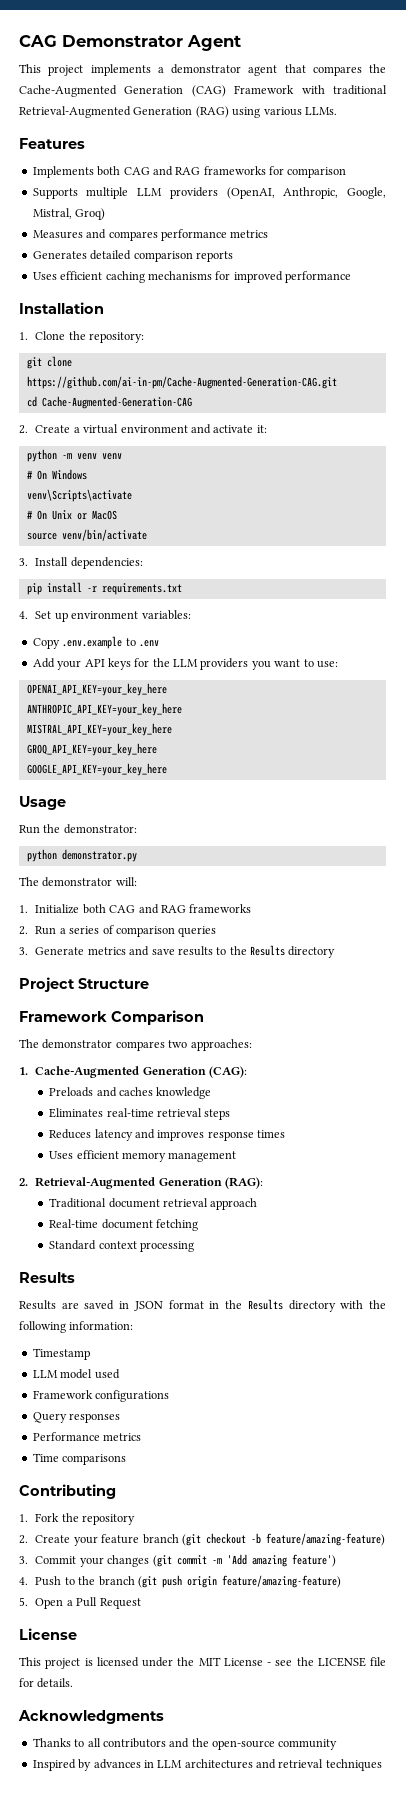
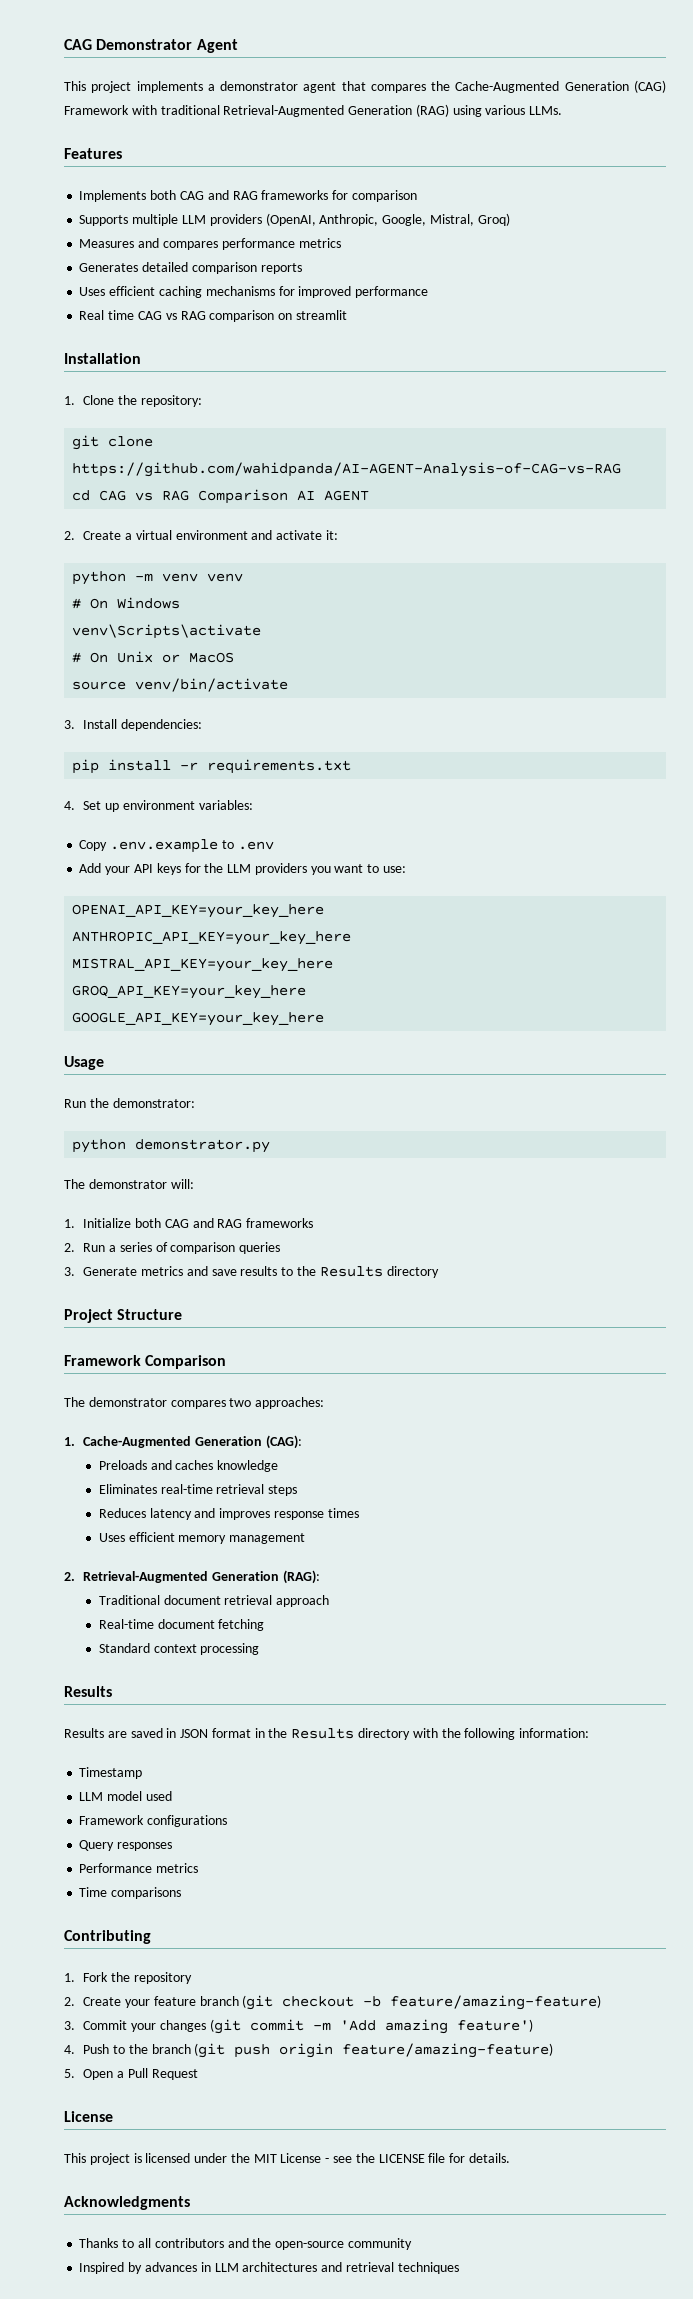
(351, 277) none -> [79,310,347,322] // Real time CAG vs RAG comparison on streamlit
[26,376,337,389] https://github.com/ai-in-pm/Cache-Augmented-Generation-CAG.git -> [72,462,622,477] https://github.com/wahidpanda/AI-AGENT-Analysis-of-CAG-vs-RAG
[41,396,192,409] Cache-Augmented-Generation-CAG -> [99,489,370,504] CAG vs RAG Comparison AI AGENT

